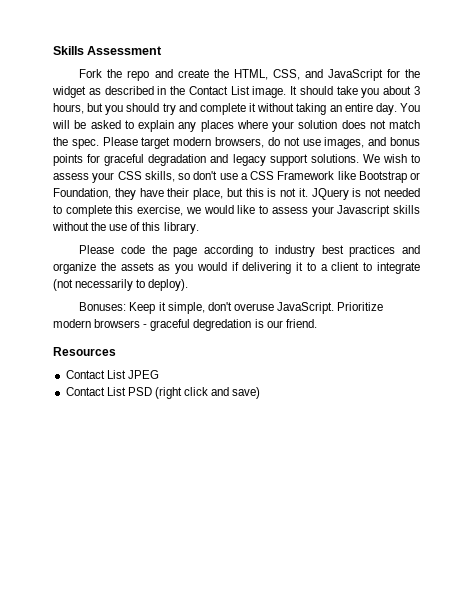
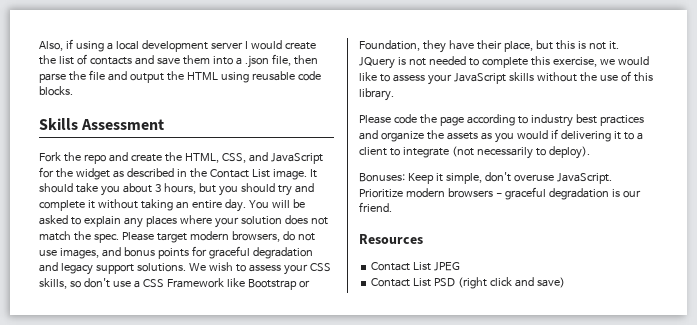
(53, 50) none -> [39,39,316,52] [39,54,318,68] [39,70,321,83] [39,86,73,96] Also, if using a local development server I would create the list of contacts and save them into a .json file, then parse the file and output the HTML using reusable code blocks. //
[337,205,391,217] Javascript -> [453,73,506,84] JavaScript
[193,319,252,331] degredation -> [548,188,609,200] degradation

